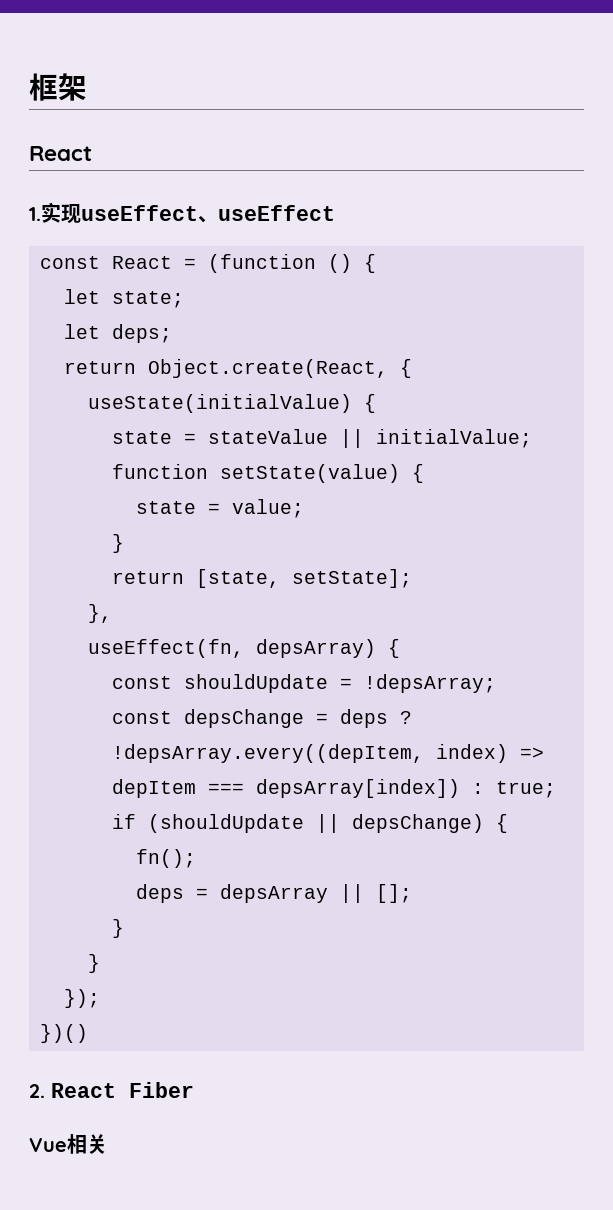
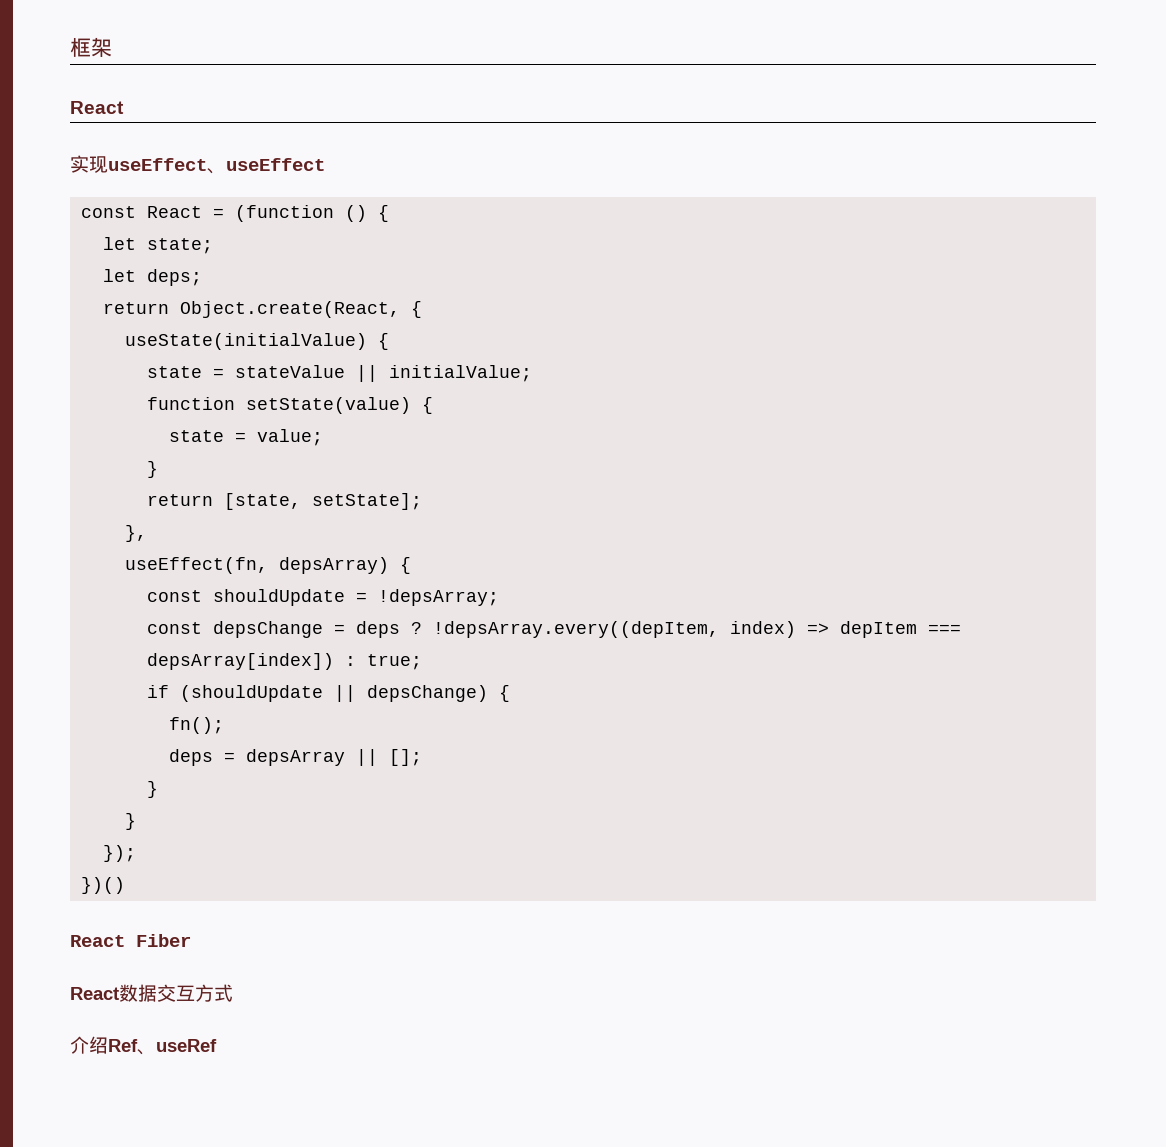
[29,207,41,221] 1. -> (124, 107) none
[29,1084,45,1098] 2. -> (126, 885) none
[29,1134,107,1154] Vue相关 -> [70,984,233,1002] [70,1036,217,1055] React数据交互方式 // 介绍Ref、useRef

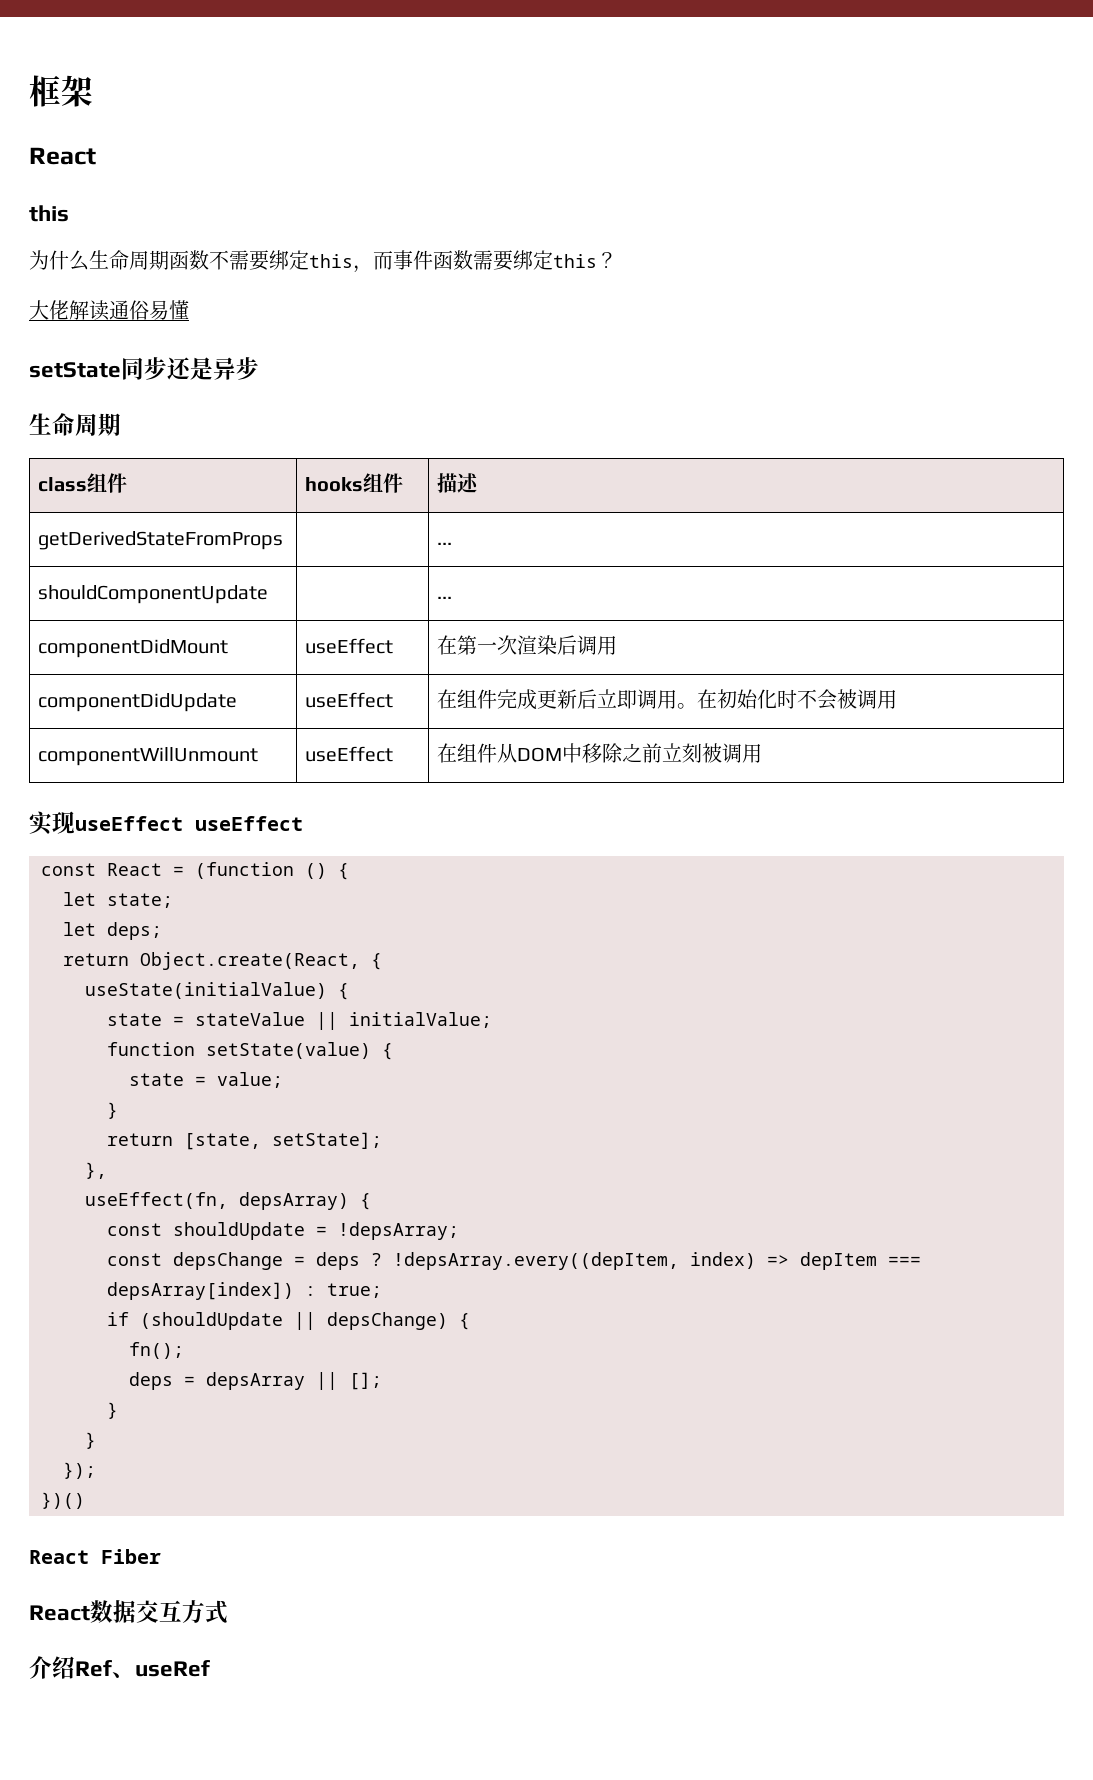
(124, 107) none -> [29,205,69,222] [29,250,617,273] [29,300,189,321] [29,357,259,380] [29,413,121,436] [37,473,127,493] [304,473,403,493] [436,473,479,493] [37,531,283,550] [436,542,452,545] [37,585,268,604] [436,596,452,599] [37,639,228,658] [304,638,393,654] [436,635,617,655] [37,693,237,712] [304,692,393,708] [436,689,897,710] [37,747,258,766] [304,746,393,762] [436,743,762,763] // this // 为什么生命周期函数不需要绑定this，而事件函数需要绑定this？ // 大佬解读通俗易懂 // setState同步还是异步 // 生命周期 // class组件 | hooks组件 | 描述 // getDerivedStateFromProps | | ... // shouldComponentUpdate | | ... // componentDidMount | useEffect | 在第一次渲染后调用 // componentDidUpdate | useEffect | 在组件完成更新后立即调用。在初始化时不会被调用 // componentWillUnmount | useEffect | 在组件从DOM中移除之前立刻被调用
[207,168,226,174] 、 -> (183, 823) none

